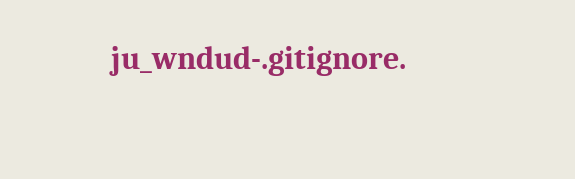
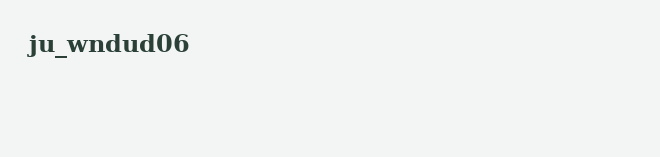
[109,46,406,76] ju_wndud-.gitignore. -> [27,34,190,58] ju_wndud06

